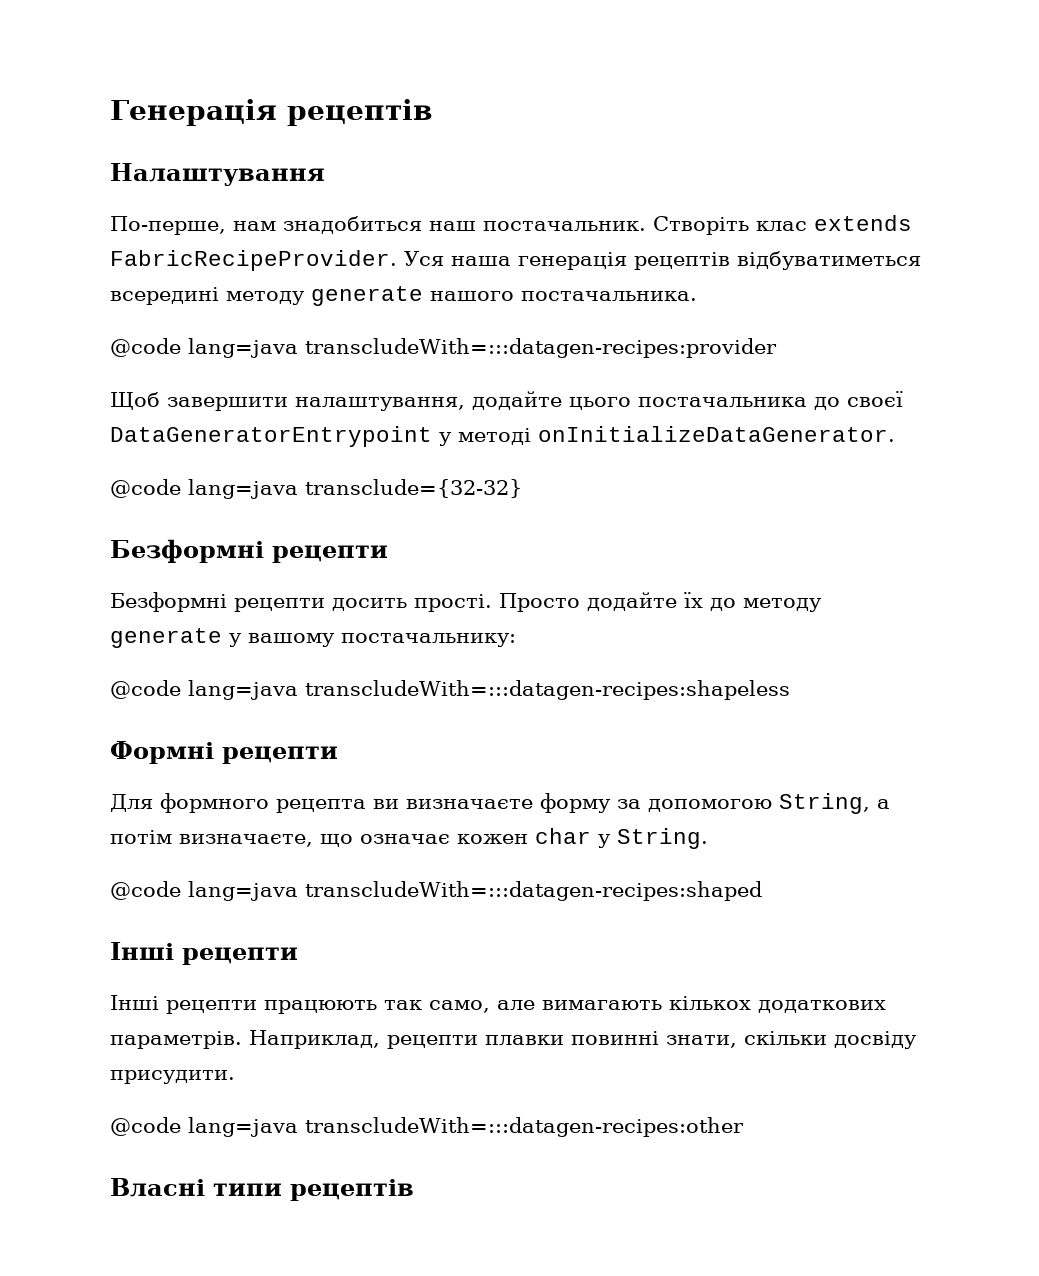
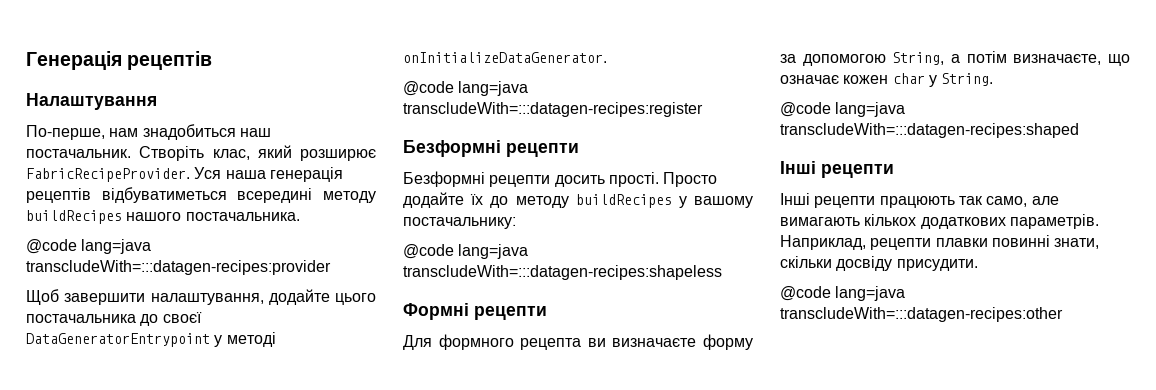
[756,215,912,231] клас extends -> [212,145,376,161] клас, який розширює
[311,286,423,306] generate -> [26,210,122,224] buildRecipes
[305,479,522,498] transclude={32-32} -> [403,102,703,117] transcludeWith=:::datagen-recipes:register
[110,628,222,648] generate -> [575,194,672,208] buildRecipes
[110,1178,414,1201] // Власні типи рецептів -> (1063, 314) none

